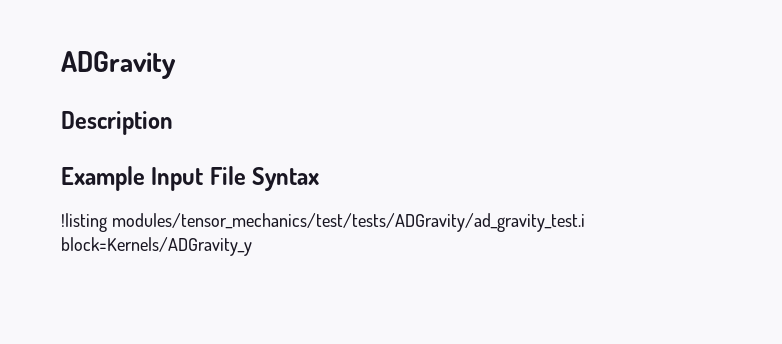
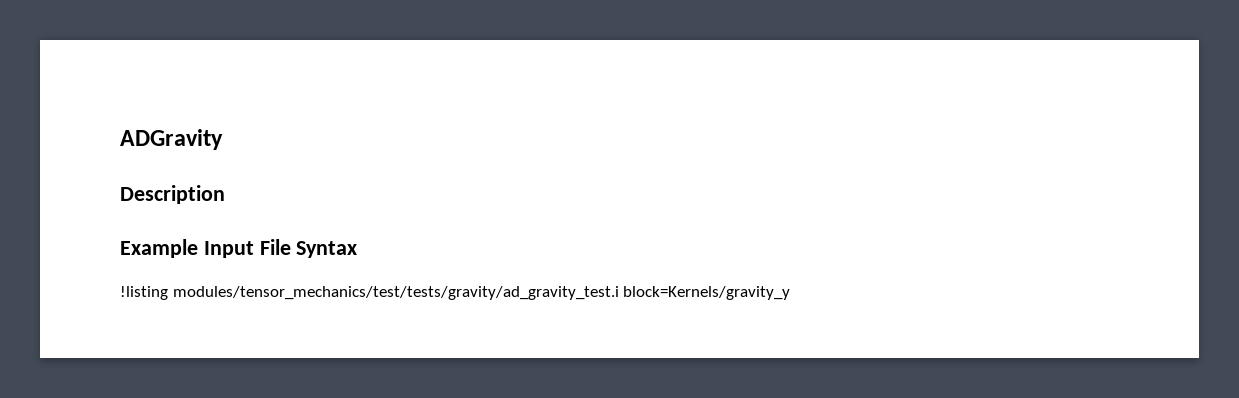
[111,213,585,232] [61,237,252,256] modules/tensor_mechanics/test/tests/ADGravity/ad_gravity_test.i block=Kernels/ADGravity_y -> [172,286,791,300] modules/tensor_mechanics/test/tests/gravity/ad_gravity_test.i block=Kernels/gravity_y

